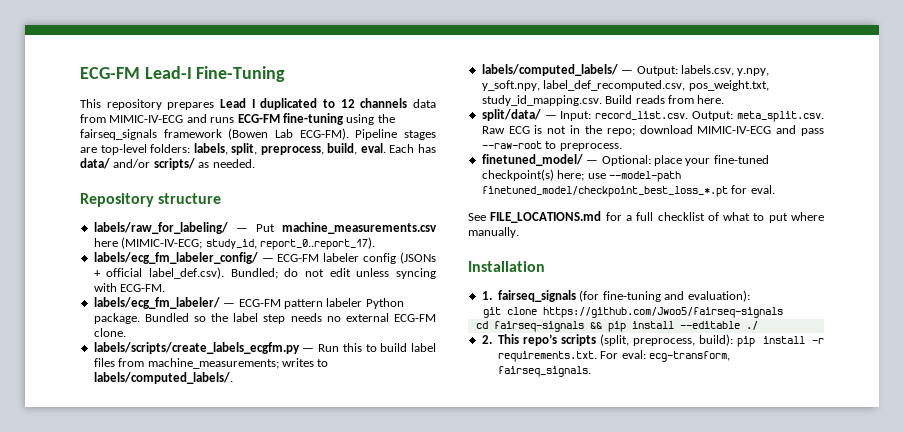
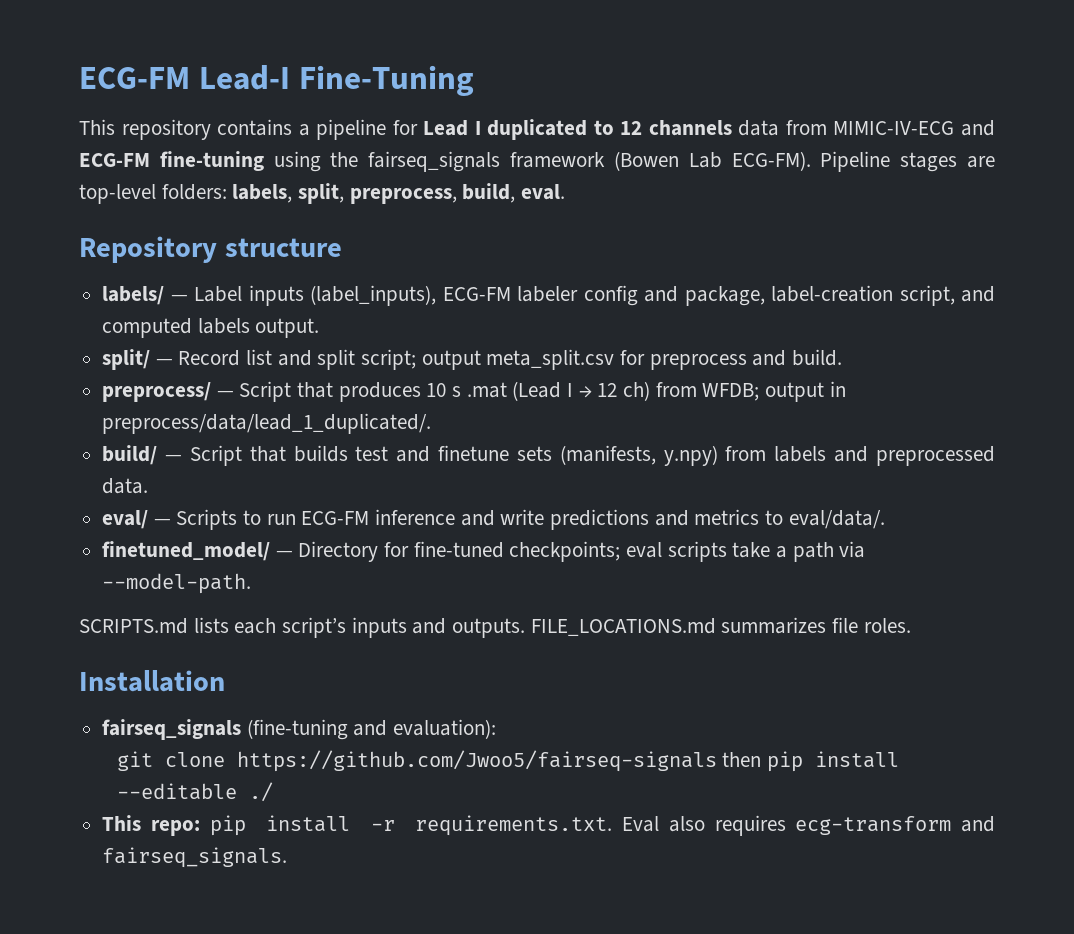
[167,102,215,110] prepares -> [217,119,418,140] contains a pipeline for
[210,117,235,123] runs -> (995, 128) none
[389,144,436,153] [80,158,255,170] [80,193,222,207] [93,222,437,234] [93,237,375,250] [93,252,436,264] [93,267,436,279] [93,283,166,292] [93,297,404,309] [93,313,436,324] [93,328,126,337] [93,342,436,354] [93,358,329,369] [93,372,233,384] [481,64,770,76] [481,80,769,91] [481,95,725,106] [481,109,824,122] [481,125,824,136] [481,141,622,151] [481,154,769,166] [481,169,681,182] [481,185,775,197] [468,211,825,223] [468,227,519,238] [468,261,545,272] [481,290,661,302] Each has data/ and/or scripts/ as needed. // Repository structure // labels/raw_for_labeling/ — Put machine_measurements.csv here (MIMIC-IV-ECG; study_id, report_0..report_17). // labels/ecg_fm_labeler_config/ — ECG-FM labeler config (JSONs + official label_def.csv). Bundled; do not edit unless syncing with ECG-FM. // labels/ecg_fm_labeler/ — ECG-FM pattern labeler Python package. Bundled so the label step needs no external ECG-FM clone. // labels/scripts/create_labels_ecgfm.py — Run this to build label files from machine_measurements; writes to labels/computed_labels/. // labels/computed_labels/ — Output: labels.csv, y.npy, y_soft.npy, label_def_recomputed.csv, pos_weight.txt, study_id_mapping.csv. Build reads from here. // split/data/ — Input: record_list.csv. Output: meta_split.csv. Raw ECG is not in the repo; download MIMIC-IV-ECG and pass --raw-root to preprocess. // finetuned_model/ — Optional: place your fine-tuned checkpoint(s) here; use --model-path finetuned_model/checkpoint_best_loss_*.pt for eval. // See FILE_LOCATIONS.md for a full checklist of what to put where manually. // Installation // 1. fairseq_signals (for fine-tuning -> [79,236,342,263] [102,285,996,306] [102,318,320,338] [102,349,843,370] [102,381,846,402] [102,413,432,434] [102,445,996,466] [102,478,149,494] [102,509,885,530] [102,541,866,562] [102,573,252,594] [79,617,911,638] [79,670,225,692] [102,719,348,740] // Repository structure // labels/ — Label inputs (label_inputs), ECG-FM labeler config and package, label-creation script, and computed labels output. // split/ — Record list and split script; output meta_split.csv for preprocess and build. // preprocess/ — Script that produces 10 s .mat (Lead I → 12 ch) from WFDB; output in preprocess/data/lead_1_duplicated/. // build/ — Script that builds test and finetune sets (manifests, y.npy) from labels and preprocessed data. // eval/ — Scripts to run ECG-FM inference and write predictions and metrics to eval/data/. // finetuned_model/ — Directory for fine-tuned checkpoints; eval scripts take a path via --model-path. // SCRIPTS.md lists each script’s inputs and outputs. FILE_LOCATIONS.md summarizes file roles. // Installation // fairseq_signals (fine-tuning
[475,321,602,332] // cd fairseq-signals && -> [722,752,762,767] then
[481,334,824,347] [498,350,731,362] 2. This repo’s scripts (split, preprocess, build): pip install -r requirements.txt. For eval: ecg-transform, -> [102,815,996,836] This repo: pip install -r requirements.txt. Eval also requires ecg-transform and

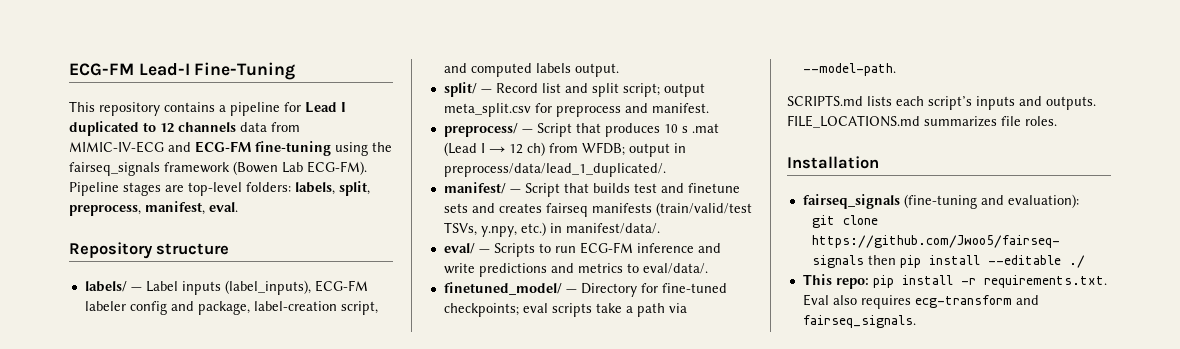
[462,183,516,203] build, -> [145,201,205,215] manifest,
[792,349,843,366] build. -> [651,103,709,113] manifest.
[102,445,158,465] build/ -> [443,182,506,194] manifest/
[559,445,996,466] [102,478,149,494] (manifests, y.npy) from labels and preprocessed data. -> [471,202,752,217] [443,222,660,237] and creates fairseq manifests (train/valid/test TSVs, y.npy, etc.) in manifest/data/.

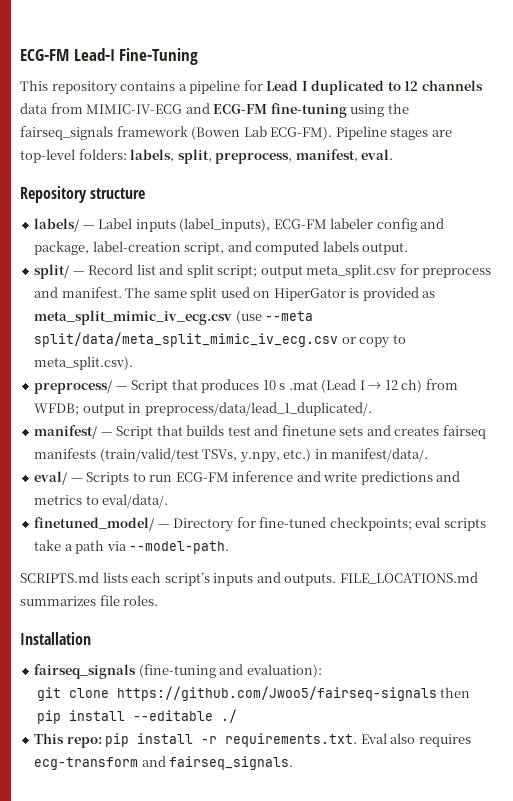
(709, 108) none -> [125,287,436,301] [34,310,314,325] [34,332,406,348] [34,356,134,370] The same split used on HiperGator is provided as meta_split_mimic_iv_ecg.csv (use --meta split/data/meta_split_mimic_iv_ecg.csv or copy to meta_split.csv).

